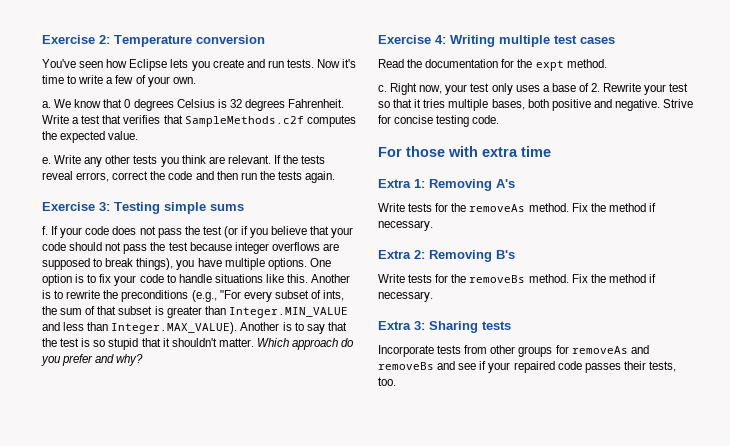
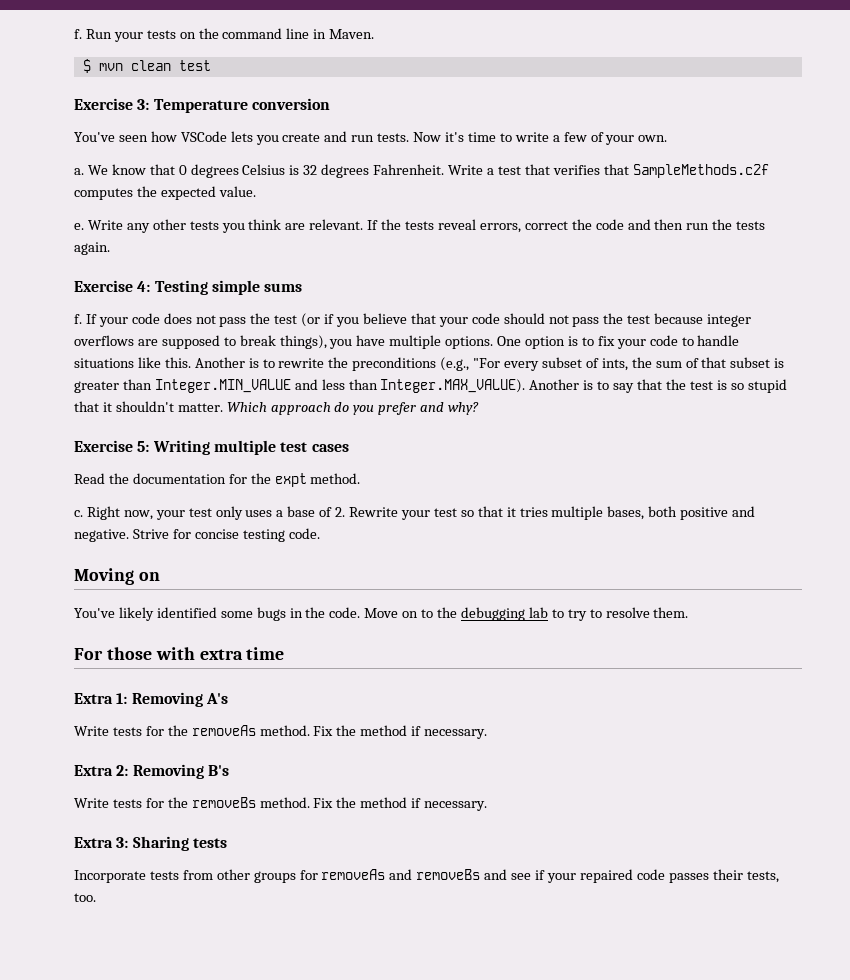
[42,35,110,44] Exercise 2: -> [74,28,375,42] [82,59,211,73] [74,98,150,110] f. Run your tests on the command line in Maven. // $ mvn clean test // Exercise 3:
[129,59,168,71] Eclipse -> [180,131,227,142] VSCode
[99,202,110,211] 3: -> [137,281,151,292] 4:
[435,35,446,44] 4: -> [137,441,150,452] 5:
(500, 119) none -> [74,568,160,585] [74,607,689,621] // Moving on // You've likely identified some bugs in the code. Move on to the debugging lab to try to resolve them.

